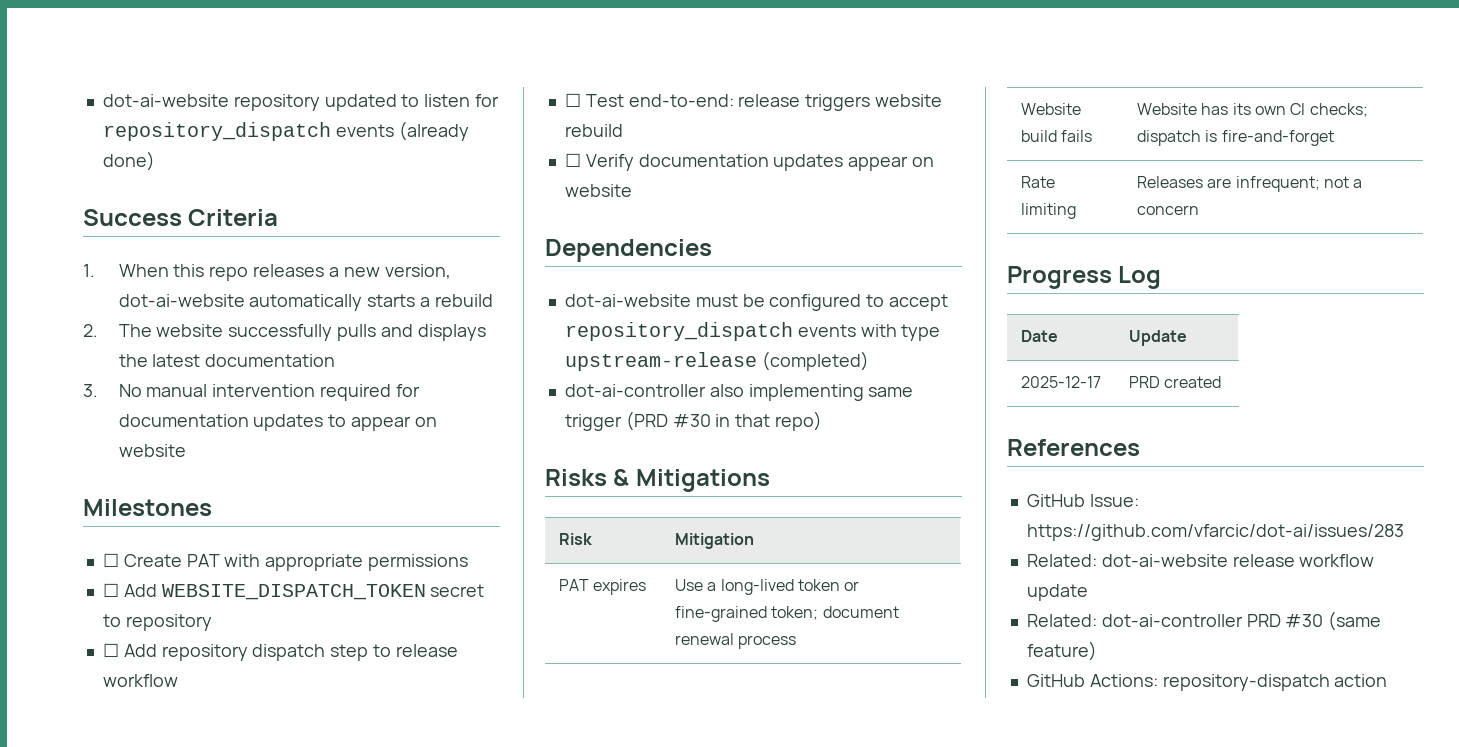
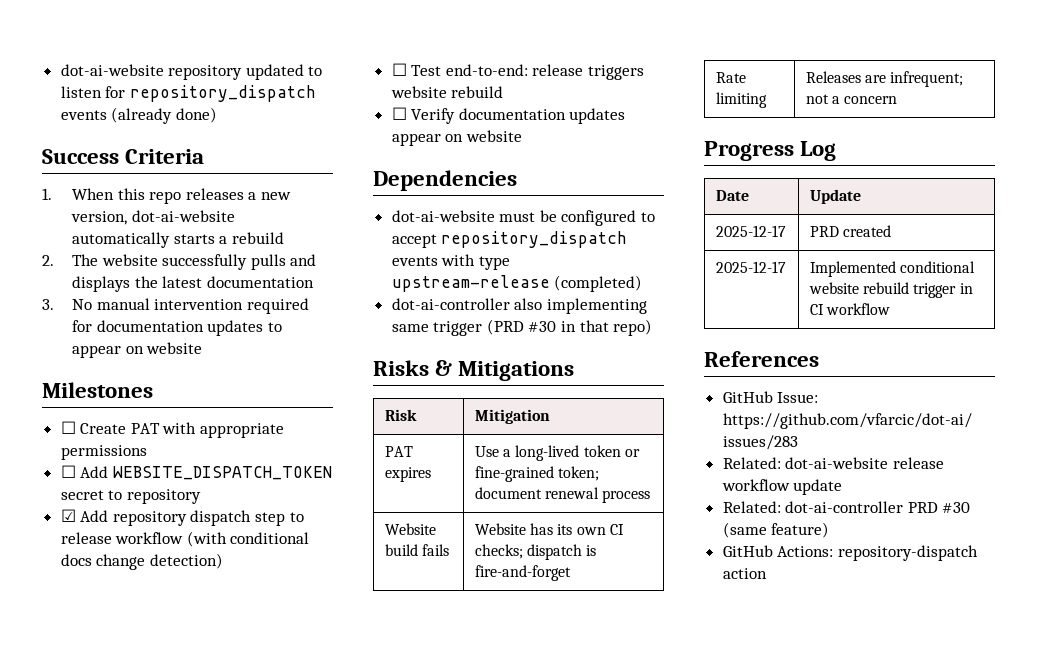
[102,643,119,657] ☐ -> [60,509,76,522] ☑
(178, 680) none -> [186,531,310,547] [60,553,223,570] (with conditional docs change detection)
(1222, 382) none -> [715,261,786,273] [809,261,976,277] [808,282,973,298] [809,303,891,315] // 2025-12-17 | Implemented conditional website rebuild trigger in CI workflow

